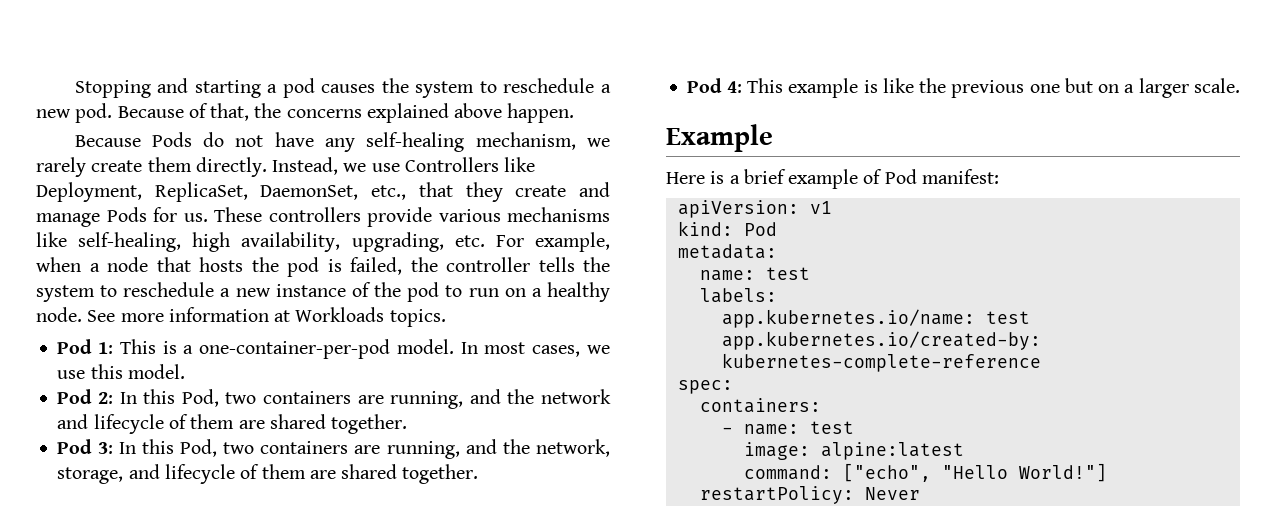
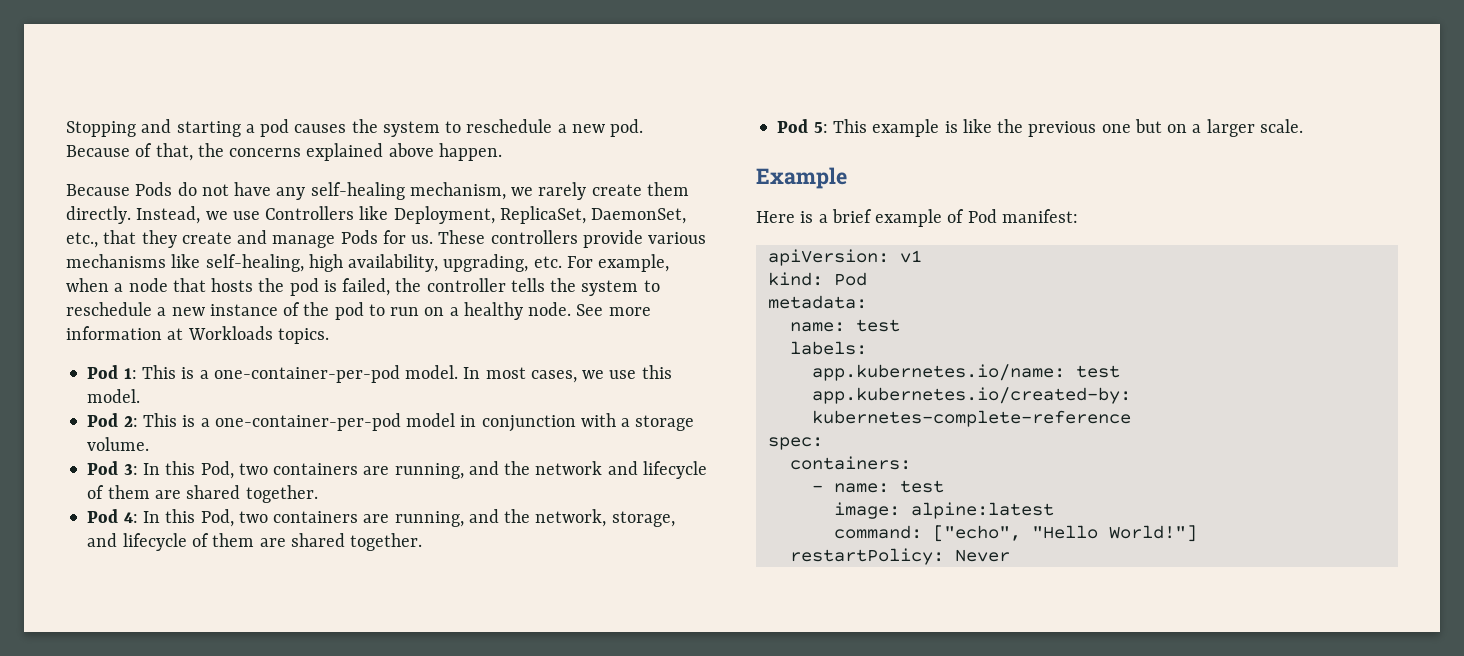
(114, 398) none -> [142,413,695,432] [87,437,150,451] [87,461,138,475] This is a one-container-per-pod model in conjunction with a storage volume. // Pod 3:
[97,442,113,454] 3: -> [123,512,138,523] 4:
[726,81,742,93] 4: -> [813,122,828,133] 5:

